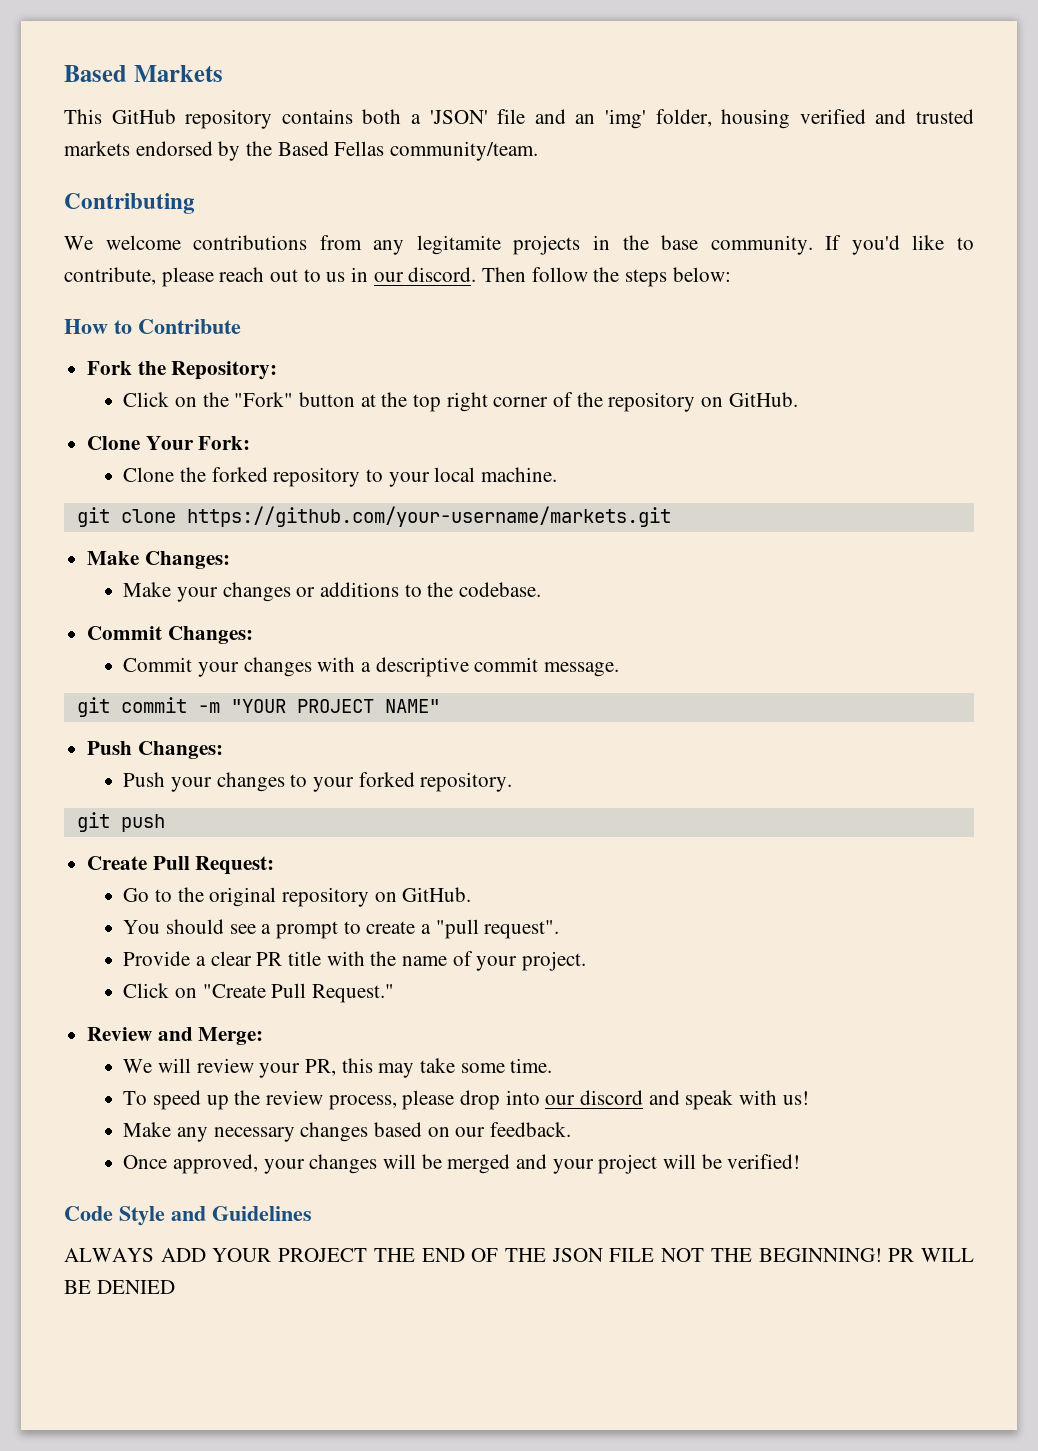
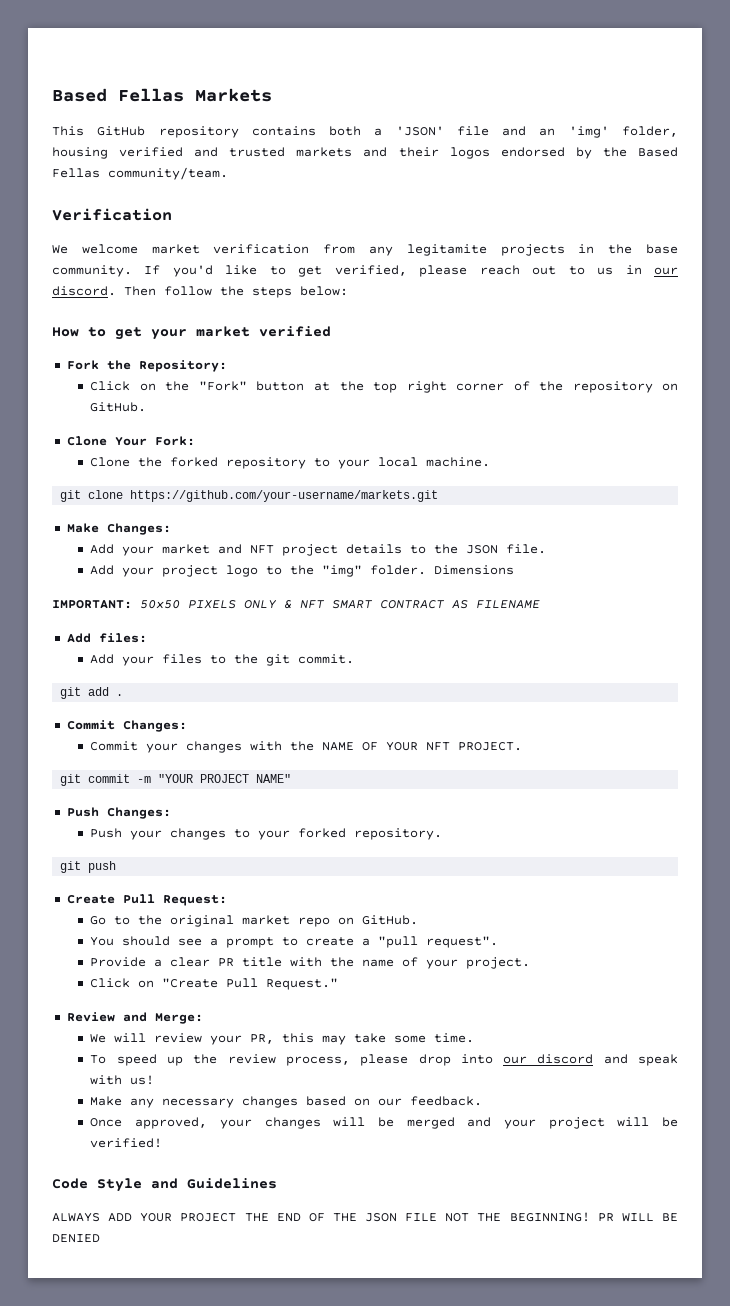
[64,65,127,82] Based -> [52,88,184,102] Based Fellas
(130, 148) none -> [363,147,490,159] and their logos
[64,193,195,214] Contributing -> [52,208,172,221] Verification
[193,235,308,250] contributions -> [151,244,310,254] market verification
[64,267,156,285] contribute, -> [298,265,407,277] get verified,
[138,319,241,334] Contribute -> [115,326,331,340] get your market verified
[123,582,542,602] Make your changes or additions to the codebase. -> [90,544,547,556] [90,565,515,577] [52,599,540,609] [66,633,147,643] [90,654,355,666] [60,687,124,699] Add your market and NFT project details to the JSON file. // Add your project logo to the "img" folder. Dimensions // IMPORTANT: 50x50 PIXELS ONLY & NFT SMART CONTRACT AS FILENAME // Add files: // Add your files to the git commit. // git add .
[361,657,620,677] a descriptive commit message. -> [290,741,523,751] the NAME OF YOUR NFT PROJECT.
[282,887,370,907] repository -> [242,915,331,927] market repo

